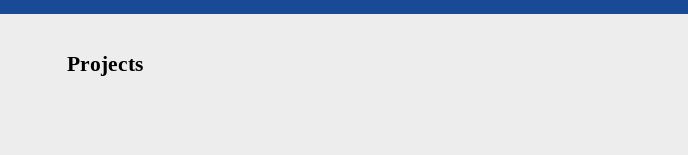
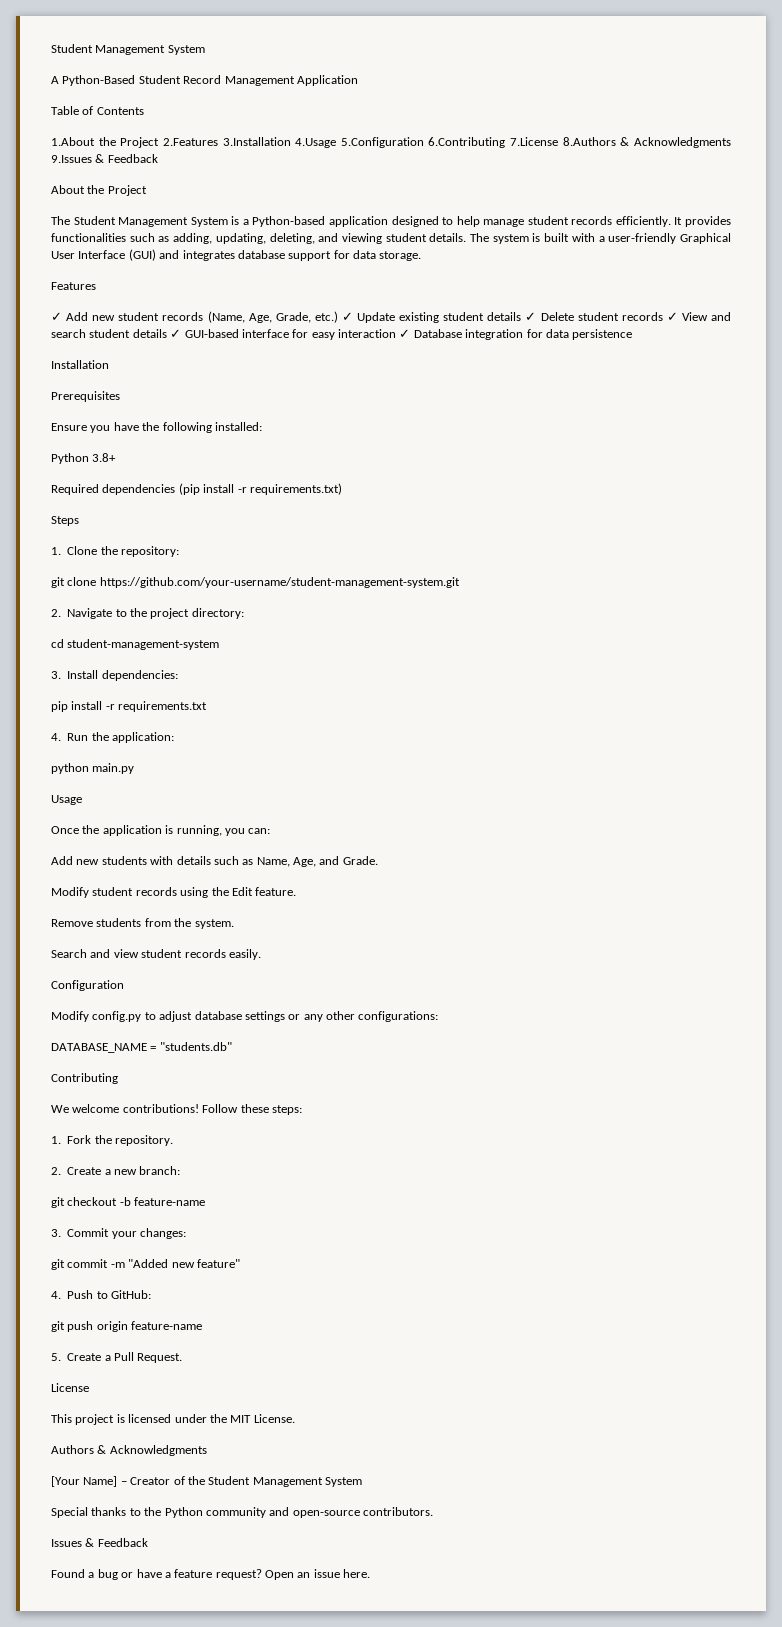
[67,56,143,76] Projects -> [51,44,205,55] [51,75,358,86] [51,106,144,115] [51,137,731,148] [51,154,158,163] [51,185,147,196] [51,216,731,227] [51,233,731,244] [51,249,422,261] [51,282,96,290] [51,311,732,323] [51,329,633,340] [51,360,109,369] [51,391,120,402] [51,422,262,433] [51,453,117,464] [51,483,342,495] [51,516,79,526] [51,546,179,557] [51,577,460,588] [51,608,244,619] [51,639,220,650] [51,670,178,681] [51,701,208,712] [51,732,174,743] [51,763,135,774] [51,795,82,805] [51,825,271,836] [51,856,378,867] [51,887,297,898] [51,918,234,929] [51,949,261,960] [51,980,124,991] [51,1011,439,1022] [51,1042,232,1053] [51,1073,118,1084] [51,1104,302,1115] [51,1135,173,1146] [51,1166,181,1175] [51,1197,206,1208] [51,1228,186,1239] [51,1259,240,1270] [51,1290,151,1299] [51,1321,203,1332] [51,1352,183,1363] [51,1383,89,1392] [51,1414,295,1425] [51,1445,207,1456] [51,1476,362,1487] [51,1507,433,1518] [51,1538,148,1547] [51,1569,371,1580] Student Management System // A Python-Based Student Record Management Application // Table of Contents // 1.About the Project 2.Features 3.Installation 4.Usage 5.Configuration 6.Contributing 7.License 8.Authors & Acknowledgments 9.Issues & Feedback // About the Project // The Student Management System is a Python-based application designed to help manage student records efficiently. It provides functionalities such as adding, updating, deleting, and viewing student details. The system is built with a user-friendly Graphical User Interface (GUI) and integrates database support for data storage. // Features // ✓ Add new student records (Name, Age, Grade, etc.) ✓ Update existing student details ✓ Delete student records ✓ View and search student details ✓ GUI-based interface for easy interaction ✓ Database integration for data persistence // Installation // Prerequisites // Ensure you have the following installed: // Python 3.8+ // Required dependencies (pip install -r requirements.txt) // Steps // 1. Clone the repository: // git clone https://github.com/your-username/student-management-system.git // 2. Navigate to the project directory: // cd student-management-system // 3. Install dependencies: // pip install -r requirements.txt // 4. Run the application: // python main.py // Usage // Once the application is running, you can: // Add new students with details such as Name, Age, and Grade. // Modify student records using the Edit feature. // Remove students from the system. // Search and view student records easily. // Configuration // Modify config.py to adjust database settings or any other configurations: // DATABASE_NAME = "students.db" // Contributing // We welcome contributions! Follow these steps: // 1. Fork the repository. // 2. Create a new branch: // git checkout -b feature-name // 3. Commit your changes: // git commit -m "Added new feature" // 4. Push to GitHub: // git push origin feature-name // 5. Create a Pull Request. // License // This project is licensed under the MIT License. // Authors & Acknowledgments // [Your Name] – Creator of the Student Management System // Special thanks to the Python community and open-source contributors. // Issues & Feedback // Found a bug or have a feature request? Open an issue here.

